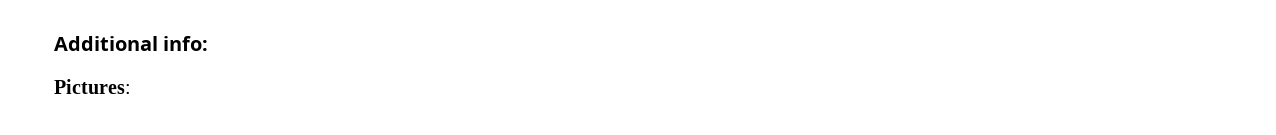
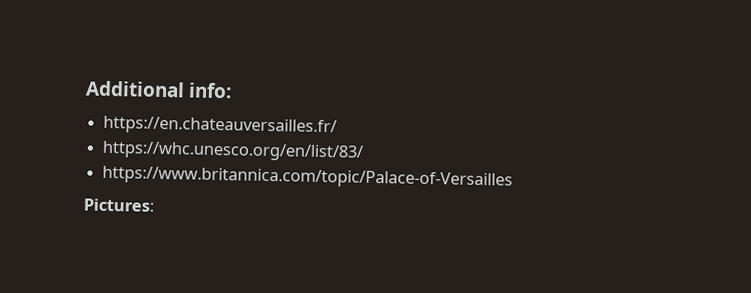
(209, 43) none -> [103,115,338,137] [102,140,365,162] [102,165,514,190] // https://en.chateauversailles.fr/ // https://whc.unesco.org/en/list/83/ // https://www.britannica.com/topic/Palace-of-Versailles

